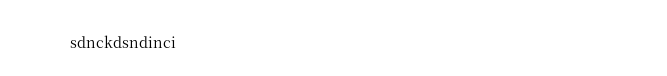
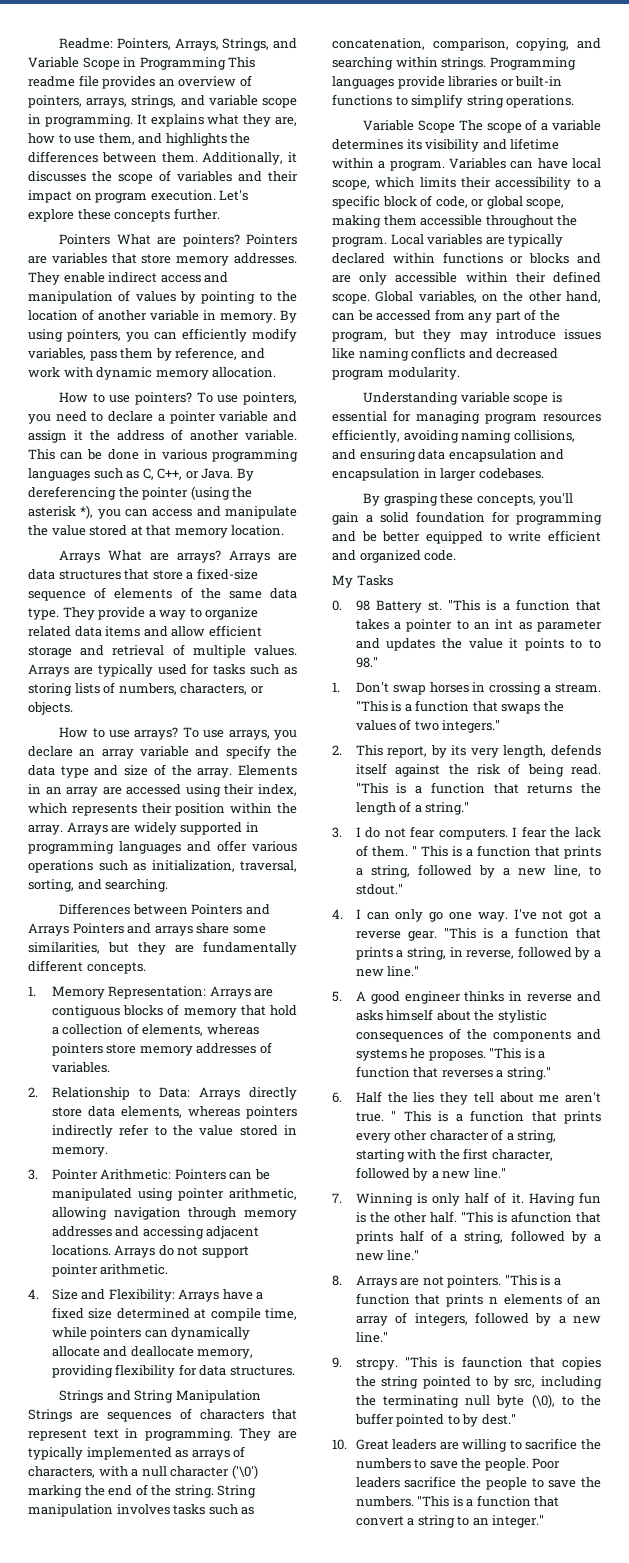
[70,35,176,48] sdnckdsndinci -> [59,38,297,51] [28,57,256,70] [28,75,252,89] [28,95,297,108] [28,114,297,127] [28,133,251,146] [28,151,297,165] [28,170,298,184] [28,190,249,203] [28,208,220,222] [59,234,297,247] [28,253,297,266] [28,272,229,285] [28,290,297,304] [28,309,297,323] [28,328,297,342] [28,347,265,361] [28,367,277,380] [59,392,297,405] [28,411,297,424] [28,429,297,443] [28,449,298,462] [28,468,254,481] [28,486,253,500] [28,505,297,519] [28,525,285,538] [59,550,297,563] [28,568,258,580] [28,587,297,601] [28,607,259,620] [28,625,262,637] [28,644,297,658] [28,663,297,677] [28,682,264,696] [28,702,73,715] [59,727,297,740] [28,745,297,759] [28,764,297,778] [28,784,297,797] [28,803,297,816] [28,822,259,835] [28,840,297,854] [28,860,297,873] [28,879,169,892] [59,903,270,915] [28,923,266,936] [28,941,297,955] [28,960,146,974] [28,986,274,999] [51,1004,297,1018] [51,1023,259,1036] [51,1042,272,1056] [51,1062,110,1073] [28,1087,297,1100] [51,1106,297,1119] [51,1124,297,1138] [51,1147,108,1157] [28,1169,270,1180] [51,1188,297,1201] [51,1207,297,1220] [51,1226,260,1239] [51,1245,249,1258] [51,1264,169,1277] [28,1289,264,1302] [51,1307,297,1321] [51,1327,251,1340] [51,1346,254,1359] [51,1364,295,1378] [59,1390,261,1403] [28,1408,297,1422] [28,1428,297,1441] [28,1446,246,1460] [28,1465,258,1479] [28,1484,257,1498] [28,1504,255,1517] [332,38,601,51] [332,57,576,70] [332,76,563,89] [332,94,575,108] [363,119,601,133] [332,138,560,152] [332,158,601,171] [332,177,601,190] [332,195,565,209] [332,215,578,228] [332,234,564,247] [332,252,601,264] [332,271,601,285] [332,291,601,304] [332,309,560,323] [332,329,601,342] [332,347,559,361] [332,367,460,380] [363,392,562,405] [332,410,601,424] [332,429,575,443] [332,449,565,462] [332,468,544,481] [363,493,574,506] [332,511,602,525] [332,530,601,544] [332,550,457,563] [332,575,393,588] [332,599,601,613] [355,619,602,632] [355,638,601,651] [355,657,378,668] [332,682,601,695] [355,700,564,714] [355,719,501,733] [332,744,601,758] [355,763,601,777] [355,782,601,794] [355,801,470,815] [332,826,601,840] [355,845,601,859] [355,864,601,878] [355,884,403,895] [332,909,601,922] [355,927,601,941] [355,946,601,960] [355,966,420,977] [332,991,601,1004] [355,1009,547,1023] [355,1028,601,1042] [355,1048,546,1061] [355,1066,551,1080] [332,1091,601,1105] [355,1110,601,1124] [355,1129,557,1143] [355,1148,553,1162] [355,1167,506,1181] [332,1192,601,1206] [355,1211,601,1223] [355,1230,601,1244] [355,1250,420,1261] [332,1275,561,1288] [355,1293,601,1307] [355,1312,601,1326] [355,1332,388,1343] [332,1356,601,1370] [355,1376,602,1389] [355,1394,601,1408] [354,1413,516,1427] [332,1438,601,1452] [355,1458,561,1471] [355,1476,601,1490] [355,1495,560,1507] [355,1515,545,1528] Readme: Pointers, Arrays, Strings, and Variable Scope in Programming This readme file provides an overview of pointers, arrays, strings, and variable scope in programming. It explains what they are, how to use them, and highlights the differences between them. Additionally, it discusses the scope of variables and their impact on program execution. Let's explore these concepts further. // Pointers What are pointers? Pointers are variables that store memory addresses. They enable indirect access and manipulation of values by pointing to the location of another variable in memory. By using pointers, you can efficiently modify variables, pass them by reference, and work with dynamic memory allocation. // How to use pointers? To use pointers, you need to declare a pointer variable and assign it the address of another variable. This can be done in various programming languages such as C, C++, or Java. By dereferencing the pointer (using the asterisk *), you can access and manipulate the value stored at that memory location. // Arrays What are arrays? Arrays are data structures that store a fixed-size sequence of elements of the same data type. They provide a way to organize related data items and allow efficient storage and retrieval of multiple values. Arrays are typically used for tasks such as storing lists of numbers, characters, or objects. // How to use arrays? To use arrays, you declare an array variable and specify the data type and size of the array. Elements in an array are accessed using their index, which represents their position within the array. Arrays are widely supported in programming languages and offer various operations such as initialization, traversal, sorting, and searching. // Differences between Pointers and Arrays Pointers and arrays share some similarities, but they are fundamentally different concepts. // 1. Memory Representation: Arrays are contiguous blocks of memory that hold a collection of elements, whereas pointers store memory addresses of variables. // 2. Relationship to Data: Arrays directly store data elements, whereas pointers indirectly refer to the value stored in memory. // 3. Pointer Arithmetic: Pointers can be manipulated using pointer arithmetic, allowing navigation through memory addresses and accessing adjacent locations. Arrays do not support pointer arithmetic. // 4. Size and Flexibility: Arrays have a fixed size determined at compile time, while pointers can dynamically allocate and deallocate memory, providing flexibility for data structures. // Strings and String Manipulation Strings are sequences of characters that represent text in programming. They are typically implemented as arrays of characters, with a null character ('\0') marking the end of the string. String manipulation involves tasks such as concatenation, comparison, copying, and searching within strings. Programming languages provide libraries or built-in functions to simplify string operations. // Variable Scope The scope of a variable determines its visibility and lifetime within a program. Variables can have local scope, which limits their accessibility to a specific block of code, or global scope, making them accessible throughout the program. Local variables are typically declared within functions or blocks and are only accessible within their defined scope. Global variables, on the other hand, can be accessed from any part of the program, but they may introduce issues like naming conflicts and decreased program modularity. // Understanding variable scope is essential for managing program resources efficiently, avoiding naming collisions, and ensuring data encapsulation and encapsulation in larger codebases. // By grasping these concepts, you'll gain a solid foundation for programming and be better equipped to write efficient and organized code. // My Tasks // 0. 98 Battery st. "This is a function that takes a pointer to an int as parameter and updates the value it points to to 98." // 1. Don't swap horses in crossing a stream. "This is a function that swaps the values of two integers." // 2. This report, by its very length, defends itself against the risk of being read. "This is a function that returns the length of a string." // 3. I do not fear computers. I fear the lack of them. " This is a function that prints a string, followed by a new line, to stdout." // 4. I can only go one way. I've not got a reverse gear. "This is a function that prints a string, in reverse, followed by a new line." // 5. A good engineer thinks in reverse and asks himself about the stylistic consequences of the components and systems he proposes. "This is a function that reverses a string." // 6. Half the lies they tell about me aren't true. " This is a function that prints every other character of a string, starting with the first character, followed by a new line." // 7. Winning is only half of it. Having fun is the other half. "This is afunction that prints half of a string, followed by a new line." // 8. Arrays are not pointers. "This is a function that prints n elements of an array of integers, followed by a new line." // 9. strcpy. "This is faunction that copies the string pointed to by src, including the terminating null byte (\0), to the buffer pointed to by dest." // 10. Great leaders are willing to sacrifice the numbers to save the people. Poor leaders sacrifice the people to save the numbers. "This is a function that convert a string to an integer."

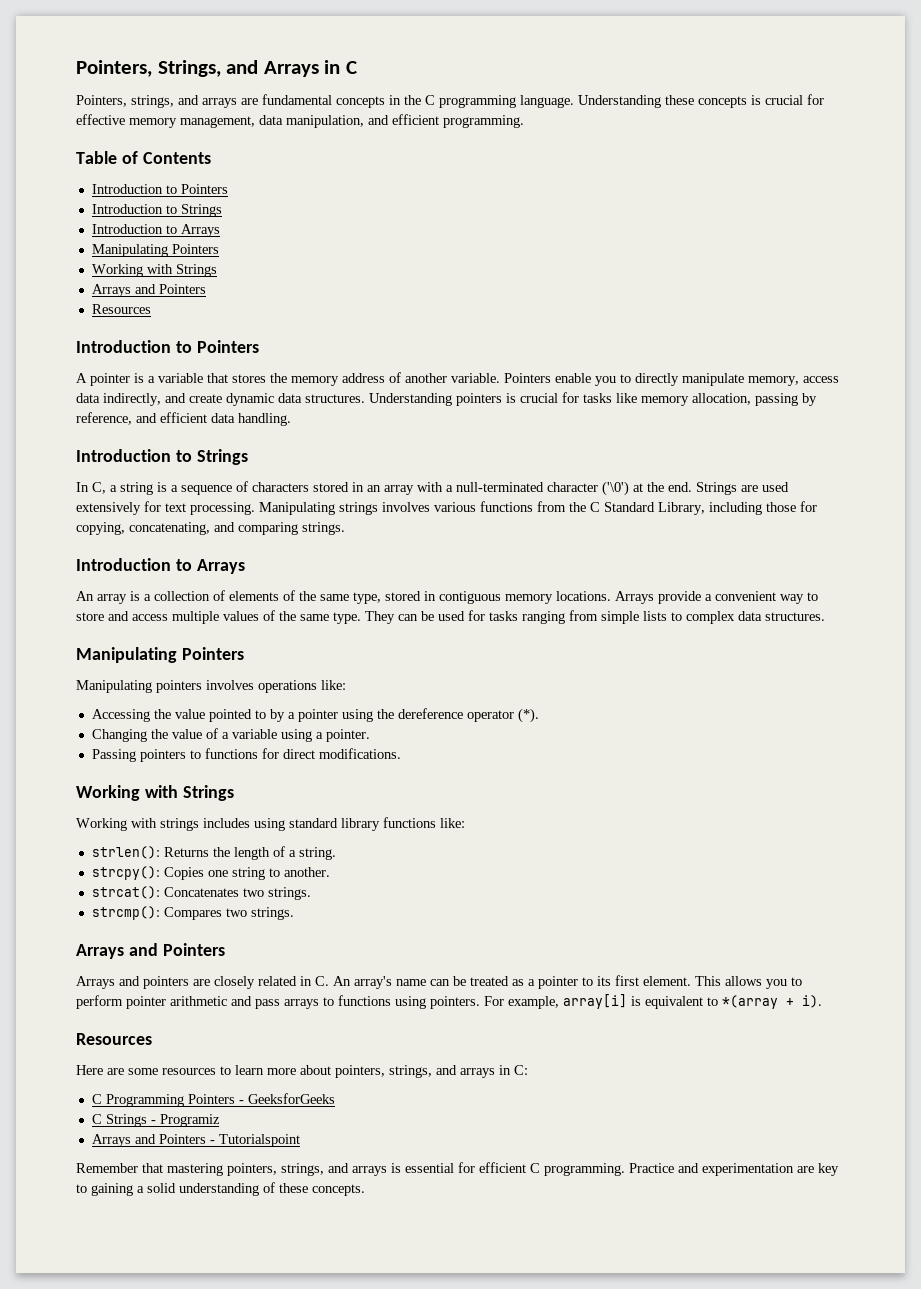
[59,38,297,51] [28,57,256,70] [28,75,252,89] [28,95,297,108] [28,114,297,127] [28,133,251,146] [28,151,297,165] [28,170,298,184] [28,190,249,203] [28,208,220,222] [59,234,297,247] [28,253,297,266] [28,272,229,285] [28,290,297,304] [28,309,297,323] [28,328,297,342] [28,347,265,361] [28,367,277,380] [59,392,297,405] [28,411,297,424] [28,429,297,443] [28,449,298,462] [28,468,254,481] [28,486,253,500] [28,505,297,519] [28,525,285,538] [59,550,297,563] [28,568,258,580] [28,591,86,601] Readme: Pointers, Arrays, Strings, and Variable Scope in Programming This readme file provides an overview of pointers, arrays, strings, and variable scope in programming. It explains what they are, how to use them, and highlights the differences between them. Additionally, it discusses the scope of variables and their impact on program execution. Let's explore these concepts further. // Pointers What are pointers? Pointers are variables that store memory addresses. They enable indirect access and manipulation of values by pointing to the location of another variable in memory. By using pointers, you can efficiently modify variables, pass them by reference, and work with dynamic memory allocation. // How to use pointers? To use pointers, you need to declare a pointer variable and assign it the address of another variable. This can be done in various programming languages such as C, C++, or Java. By dereferencing the pointer (using the asterisk *), you can access and manipulate the value stored at that memory location. // Arrays What are arrays? Arrays are data structures that store a fixed-size sequence -> [76,60,357,77] [76,94,824,108] [76,114,524,128] [76,151,211,164] [91,184,228,194] [91,204,222,217] [91,224,220,237] [91,244,219,257] [91,264,217,277] [91,284,206,297] [91,304,151,314] [76,340,259,353] [76,372,839,386] [76,392,817,406] [76,412,291,426] [76,449,248,465] [76,481,789,496] [76,501,817,515] [76,522,345,535] [76,558,245,574] [76,591,210,604] Pointers, Strings, and Arrays in C // Pointers, strings, and arrays are fundamental concepts in the C programming language. Understanding these concepts is crucial for effective memory management, data manipulation, and efficient programming. // Table of Contents // Introduction to Pointers // Introduction to Strings // Introduction to Arrays // Manipulating Pointers // Working with Strings // Arrays and Pointers // Resources // Introduction to Pointers // A pointer is a variable that stores the memory address of another variable. Pointers enable you to directly manipulate memory, access data indirectly, and create dynamic data structures. Understanding pointers is crucial for tasks like memory allocation, passing by reference, and efficient data handling. // Introduction to Strings // In C, a string is a sequence of characters stored in an array with a null-terminated character ('\0') at the end. Strings are used extensively for text processing. Manipulating strings involves various functions from the C Standard Library, including those for copying, concatenating, and comparing strings. // Introduction to Arrays // An array is a collection
[270,588,297,599] [28,607,259,620] [28,625,262,637] [28,644,297,658] [28,663,297,677] [28,682,264,696] [28,702,73,715] [59,727,297,740] [28,745,297,759] [28,764,297,778] [28,784,297,797] [28,803,297,816] [28,822,259,835] [28,840,297,854] [28,860,297,873] [28,879,169,892] [59,903,270,915] [28,923,266,936] [28,941,297,955] [28,960,146,974] [28,986,274,999] [51,1004,297,1018] [51,1023,259,1036] [51,1042,272,1056] [51,1062,110,1073] [28,1087,297,1100] [51,1106,297,1119] [51,1124,297,1138] [51,1147,108,1157] [28,1169,270,1180] [51,1188,297,1201] [51,1207,297,1220] [51,1226,260,1239] [51,1245,249,1258] [51,1264,169,1277] [28,1289,264,1302] [51,1307,297,1321] [51,1327,251,1340] [51,1346,254,1359] [51,1364,295,1378] [59,1390,261,1403] [28,1408,297,1422] [28,1428,297,1441] [28,1446,246,1460] [28,1465,258,1479] [28,1484,257,1498] [28,1504,255,1517] [332,38,601,51] [332,57,576,70] [332,76,563,89] [332,94,575,108] [363,119,601,133] [332,138,560,152] [332,158,601,171] [332,177,601,190] [332,195,565,209] [332,215,578,228] [332,234,564,247] [332,252,601,264] [332,271,601,285] [332,291,601,304] [332,309,560,323] [332,329,601,342] [332,347,559,361] [332,367,460,380] [363,392,562,405] [332,410,601,424] [332,429,575,443] [332,449,565,462] [332,468,544,481] [363,493,574,506] [332,511,602,525] [332,530,601,544] [332,550,457,563] [332,575,393,588] [332,599,601,613] [355,619,602,632] [355,638,601,651] [355,657,378,668] [332,682,601,695] [355,700,564,714] [355,719,501,733] [332,744,601,758] [355,763,601,777] [355,782,601,794] [355,801,470,815] [332,826,601,840] [355,845,601,859] [355,864,601,878] [355,884,403,895] [332,909,601,922] [355,927,601,941] [355,946,601,960] [355,966,420,977] [332,991,601,1004] [355,1009,547,1023] [355,1028,601,1042] [355,1048,546,1061] [355,1066,551,1080] [332,1091,601,1105] [355,1110,601,1124] [355,1129,557,1143] [355,1148,553,1162] [355,1167,506,1181] [332,1192,601,1206] [355,1211,601,1223] [355,1230,601,1244] [355,1250,420,1261] [332,1275,561,1288] [355,1293,601,1307] [355,1312,601,1326] [355,1332,388,1343] [332,1356,601,1370] [355,1376,602,1389] [355,1394,601,1408] [354,1413,516,1427] [332,1438,601,1452] [355,1458,561,1471] [355,1476,601,1490] [355,1495,560,1507] [355,1515,545,1528] data type. They provide a way to organize related data items and allow efficient storage and retrieval of multiple values. Arrays are typically used for tasks such as storing lists of numbers, characters, or objects. // How to use arrays? To use arrays, you declare an array variable and specify the data type and size of the array. Elements in an array are accessed using their index, which represents their position within the array. Arrays are widely supported in programming languages and offer various operations such as initialization, traversal, sorting, and searching. // Differences between Pointers and Arrays Pointers and arrays share some similarities, but they are fundamentally different concepts. // 1. Memory Representation: Arrays are contiguous blocks of memory that hold a collection of elements, whereas pointers store memory addresses of variables. // 2. Relationship to Data: Arrays directly store data elements, whereas pointers indirectly refer to the value stored in memory. // 3. Pointer Arithmetic: Pointers can be manipulated using pointer arithmetic, allowing navigation through memory addresses and accessing adjacent locations. Arrays do not support pointer arithmetic. // 4. Size and Flexibility: Arrays have a fixed size determined at compile time, while pointers can dynamically allocate and deallocate memory, providing flexibility for data structures. // Strings and String Manipulation Strings are sequences of characters that represent text in programming. They are typically implemented as arrays of characters, with a null character ('\0') marking the end of the string. String manipulation involves tasks such as concatenation, comparison, copying, and searching within strings. Programming languages provide libraries or built-in functions to simplify string operations. // Variable Scope The scope of a variable determines its visibility and lifetime within a program. Variables can have local scope, which limits their accessibility to a specific block of code, or global scope, making them accessible throughout the program. Local variables are typically declared within functions or blocks and are only accessible within their defined scope. Global variables, on the other hand, can be accessed from any part of the program, but they may introduce issues like naming conflicts and decreased program modularity. // Understanding variable scope is essential for managing program resources efficiently, avoiding naming collisions, and ensuring data encapsulation and encapsulation in larger codebases. // By grasping these concepts, you'll gain a solid foundation for programming and be better equipped to write efficient and organized code. // My Tasks // 0. 98 Battery st. "This is a function that takes a pointer to an int as parameter and updates the value it points to to 98." // 1. Don't swap horses in crossing a stream. "This is a function that swaps the values of two integers." // 2. This report, by its very length, defends itself against the risk of being read. "This is a function that returns the length of a string." // 3. I do not fear computers. I fear the lack of them. " This is a function that prints a string, followed by a new line, to stdout." // 4. I can only go one way. I've not got a reverse gear. "This is a function that prints a string, in reverse, followed by a new line." // 5. A good engineer thinks in reverse and asks himself about the stylistic consequences of the components and systems he proposes. "This is a function that reverses a string." // 6. Half the lies they tell about me aren't true. " This is a function that prints every other character of a string, starting with the first character, followed by a new line." // 7. Winning is only half of it. Having fun is the other half. "This is afunction that prints half of a string, followed by a new line." // 8. Arrays are not pointers. "This is a function that prints n elements of an array of integers, followed by a new line." // 9. strcpy. "This is faunction that copies the string pointed to by src, including the terminating null byte (\0), to the buffer pointed to by dest." // 10. Great leaders are willing to sacrifice the numbers to save the people. Poor leaders sacrifice the people to save the numbers. "This is a function that convert a string to an integer." -> [353,591,818,604] [76,610,825,624] [76,647,244,663] [76,680,346,693] [91,708,539,723] [91,728,370,742] [91,748,401,762] [76,785,234,801] [76,817,465,831] [91,846,336,860] [91,866,330,880] [91,886,311,900] [91,906,294,920] [76,943,225,959] [76,975,802,989] [76,994,822,1009] [76,1033,152,1045] [76,1065,528,1078] [91,1093,335,1107] [91,1114,220,1127] [91,1134,300,1147] [76,1162,839,1176] [76,1182,365,1196] type, stored in contiguous memory locations. Arrays provide a convenient way to store and access multiple values of the same type. They can be used for tasks ranging from simple lists to complex data structures. // Manipulating Pointers // Manipulating pointers involves operations like: // Accessing the value pointed to by a pointer using the dereference operator (*). // Changing the value of a variable using a pointer. // Passing pointers to functions for direct modifications. // Working with Strings // Working with strings includes using standard library functions like: // strlen(): Returns the length of a string. // strcpy(): Copies one string to another. // strcat(): Concatenates two strings. // strcmp(): Compares two strings. // Arrays and Pointers // Arrays and pointers are closely related in C. An array's name can be treated as a pointer to its first element. This allows you to perform pointer arithmetic and pass arrays to functions using pointers. For example, array[i] is equivalent to *(array + i). // Resources // Here are some resources to learn more about pointers, strings, and arrays in C: // C Programming Pointers - GeeksforGeeks // C Strings - Programiz // Arrays and Pointers - Tutorialspoint // Remember that mastering pointers, strings, and arrays is essential for efficient C programming. Practice and experimentation are key to gaining a solid understanding of these concepts.

